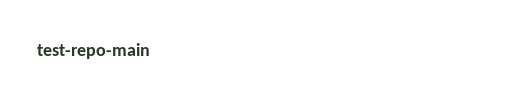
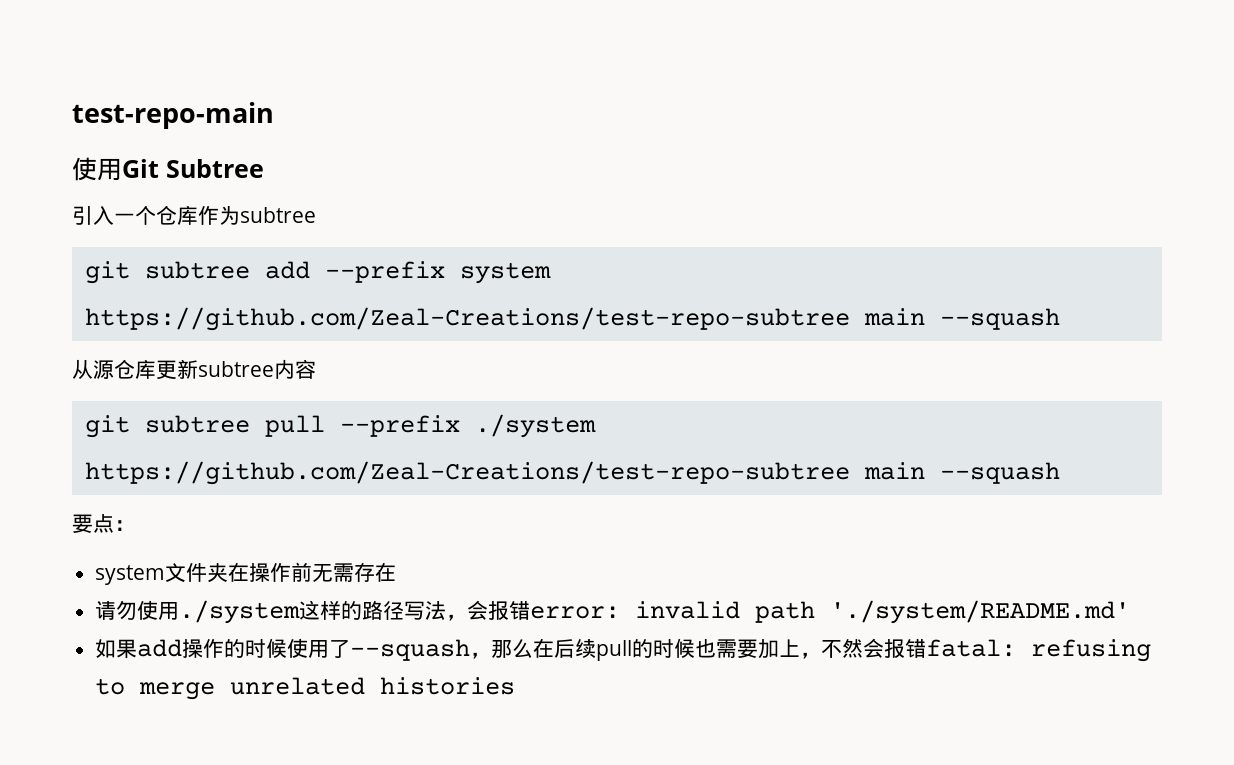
(150, 51) none -> [72,157,264,181] [72,205,316,225] [84,261,551,284] [84,307,1060,331] [72,359,316,380] [84,414,596,438] [84,461,1060,485] [72,514,135,533] [95,562,397,585] [95,600,1131,624] [95,638,1152,662] [95,677,516,700] // 使用Git Subtree // 引入一个仓库作为subtree // git subtree add --prefix system https://github.com/Zeal-Creations/test-repo-subtree main --squash // 从源仓库更新subtree内容 // git subtree pull --prefix ./system https://github.com/Zeal-Creations/test-repo-subtree main --squash // 要点： // system文件夹在操作前无需存在 // 请勿使用./system这样的路径写法，会报错error: invalid path './system/README.md' // 如果add操作的时候使用了--squash，那么在后续pull的时候也需要加上，不然会报错fatal: refusing to merge unrelated histories

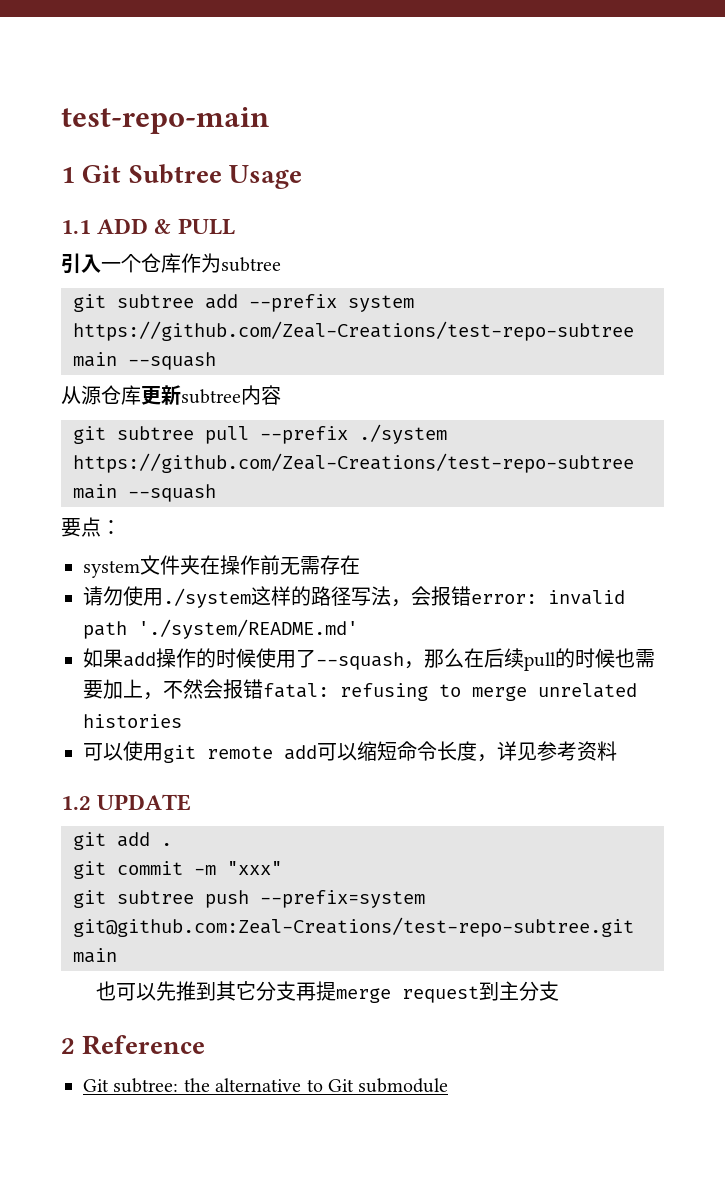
[72,157,122,181] 使用 -> [61,167,75,183] 1
(264, 168) none -> [228,165,302,189] [61,218,235,235] Usage // 1.1 ADD & PULL
(516, 686) none -> [83,741,617,763] [61,794,192,811] [73,832,172,850] [73,861,282,879] [73,890,425,908] [73,917,634,937] [73,948,117,963] [96,981,560,1003] [61,1035,206,1055] [83,1078,449,1093] // 可以使用git remote add可以缩短命令长度，详见参考资料 // 1.2 UPDATE // git add . // git commit -m "xxx" // git subtree push --prefix=system git@github.com:Zeal-Creations/test-repo-subtree.git main // 也可以先推到其它分支再提merge request到主分支 // 2 Reference // Git subtree: the alternative to Git submodule

